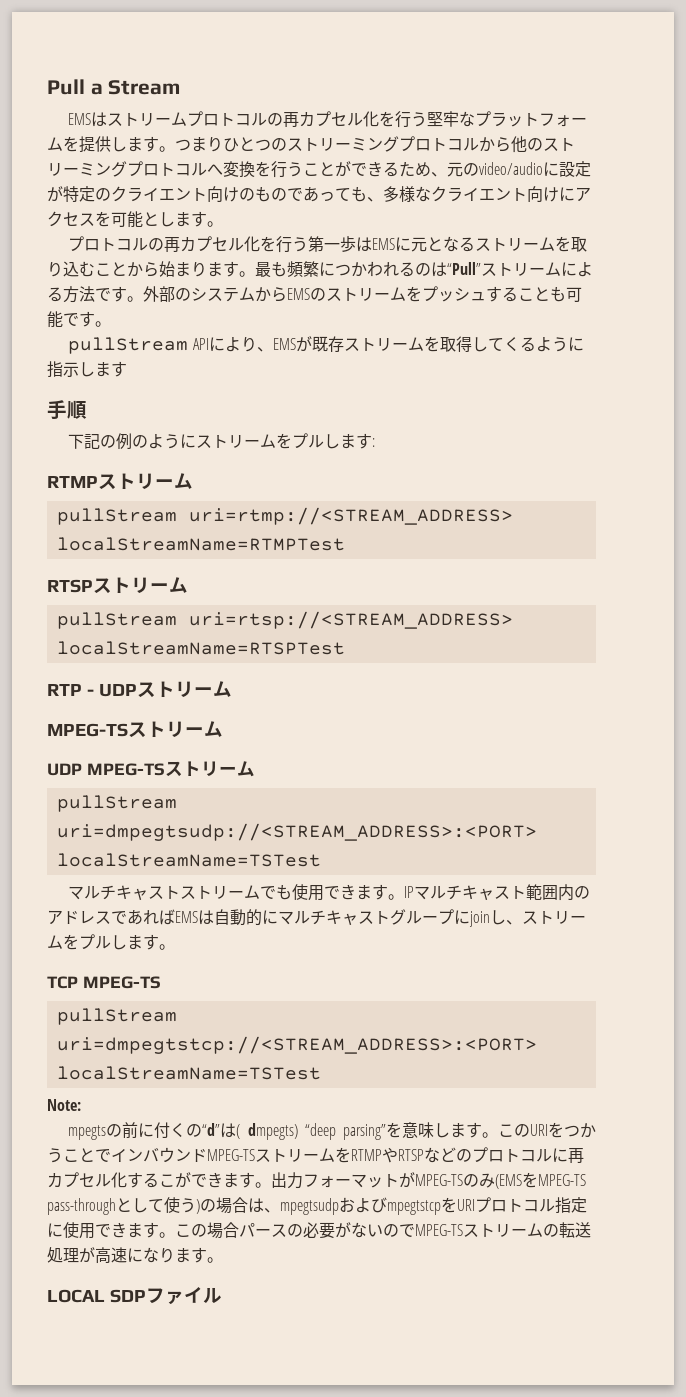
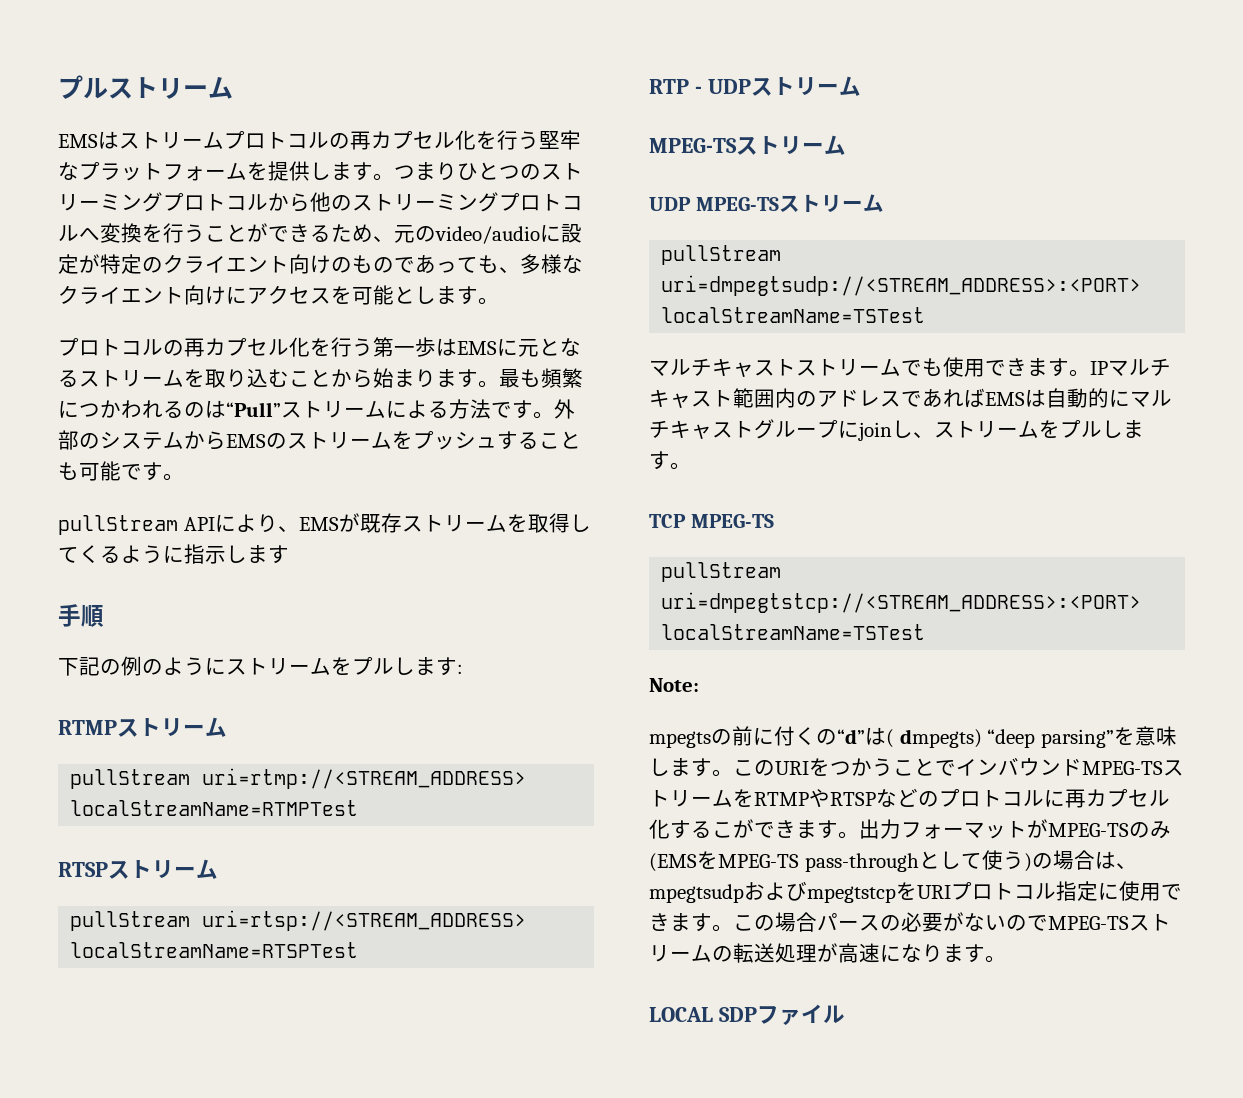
[47,79,181,95] Pull a Stream -> [58,75,233,99] プルストリーム

